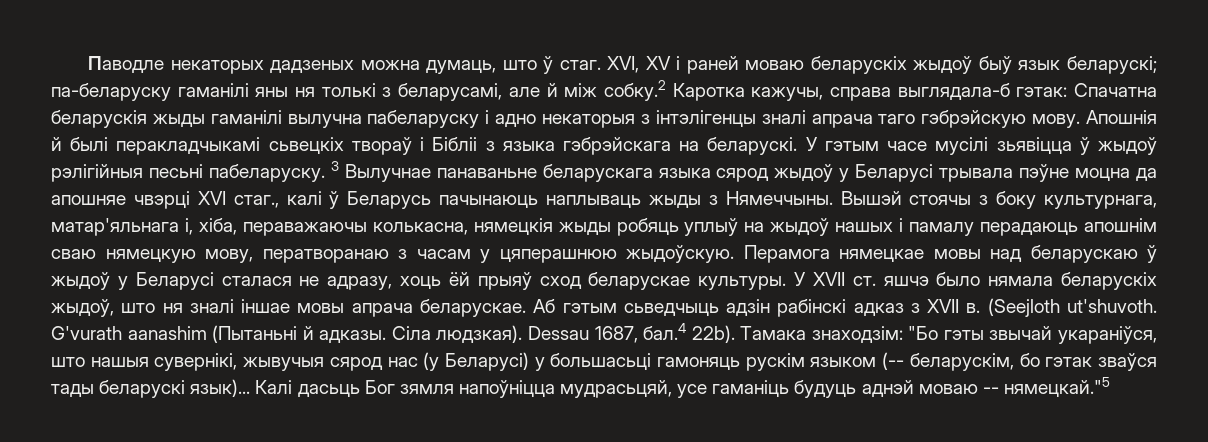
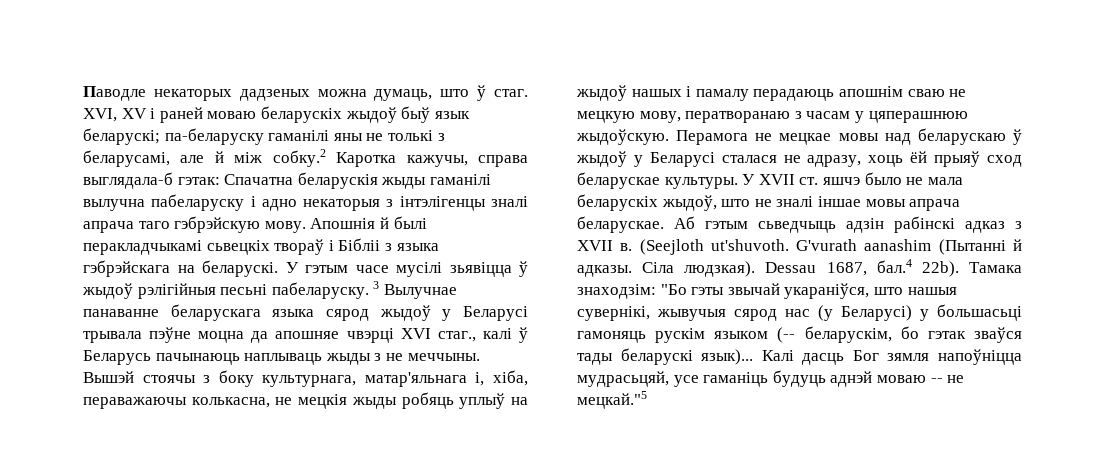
[295,87,316,97] ня -> [366,133,384,141] не
[436,168,537,178] панаваньне -> [83,309,159,317] панаванне
[725,191,833,205] Нямеччыны. -> [385,353,480,361] не меччыны.
[473,218,553,235] нямецкія -> [275,394,348,409] не мецкія
[105,249,196,263] нямецкую -> [949,89,967,97] [577,111,635,123] не мецкую
[839,249,924,262] нямецкае -> [755,133,832,145] не мецкае
[988,276,1054,286] нямала -> [906,177,963,185] не мала
[162,303,183,313] ня -> [754,199,772,207] не
[212,325,298,343] (Пытаньні -> [938,239,1006,255] (Пытанні
[297,384,360,397] дасьць -> [802,353,845,365] дасць
[1003,377,1110,397] нямецкай."5 -> [947,375,965,383] [577,391,647,409] не мецкай."5

